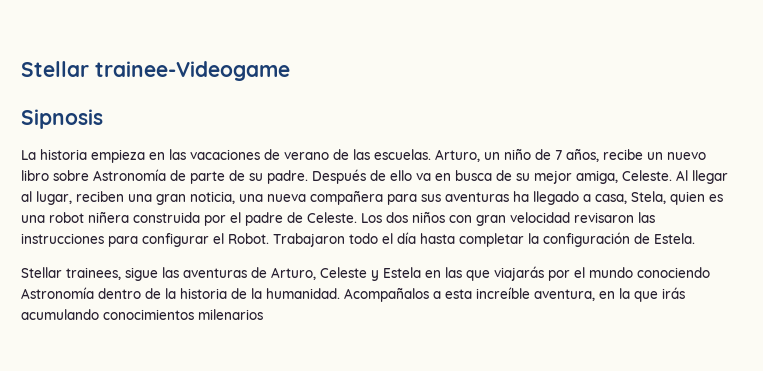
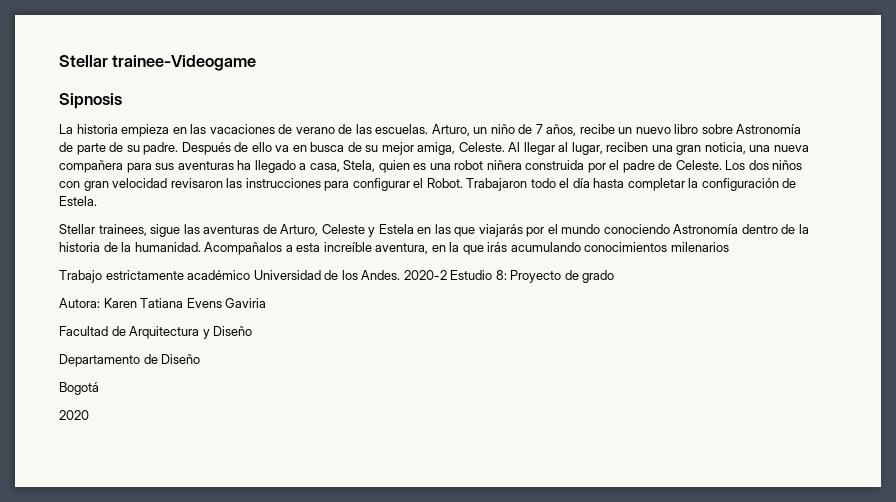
(263, 314) none -> [59,270,615,283] [59,298,267,308] [59,326,253,339] [59,354,201,367] [59,382,99,395] [59,410,89,420] // Trabajo estrictamente académico Universidad de los Andes. 2020-2 Estudio 8: Proyecto de grado // Autora: Karen Tatiana Evens Gaviria // Facultad de Arquitectura y Diseño // Departamento de Diseño // Bogotá // 2020

